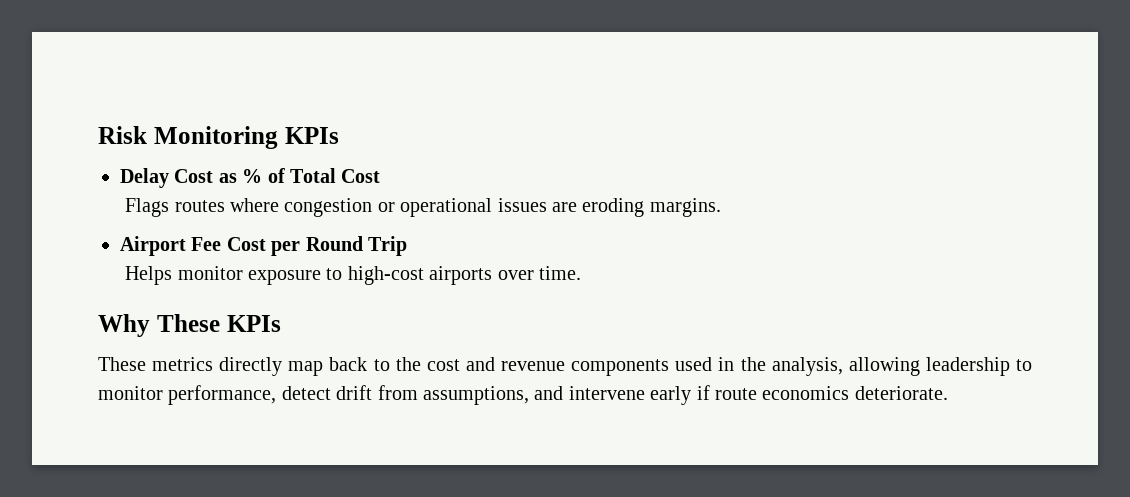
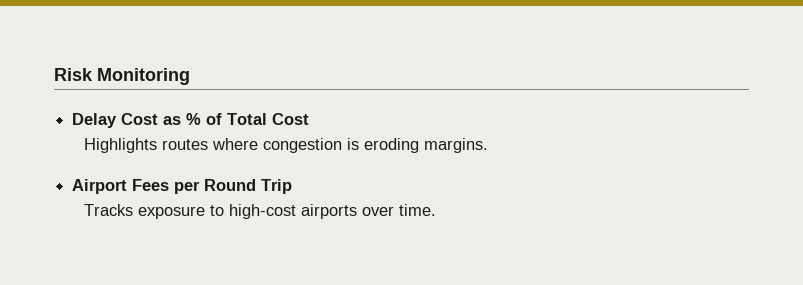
[284,127,339,144] KPIs -> (190, 76) none
[125,198,170,217] Flags -> [84,138,158,153] Highlights
[377,198,578,217] or operational issues are -> [347,138,360,150] is
[191,237,266,251] Fee Cost -> [132,179,170,191] Fees
[125,266,243,285] Helps monitor -> [84,204,134,216] Tracks
[98,314,281,337] [98,357,1032,376] [98,385,948,405] // Why These KPIs // These metrics directly map back to the cost and revenue components used in the analysis, allowing leadership to monitor performance, detect drift from assumptions, and intervene early if route economics deteriorate. -> (437, 210) none

